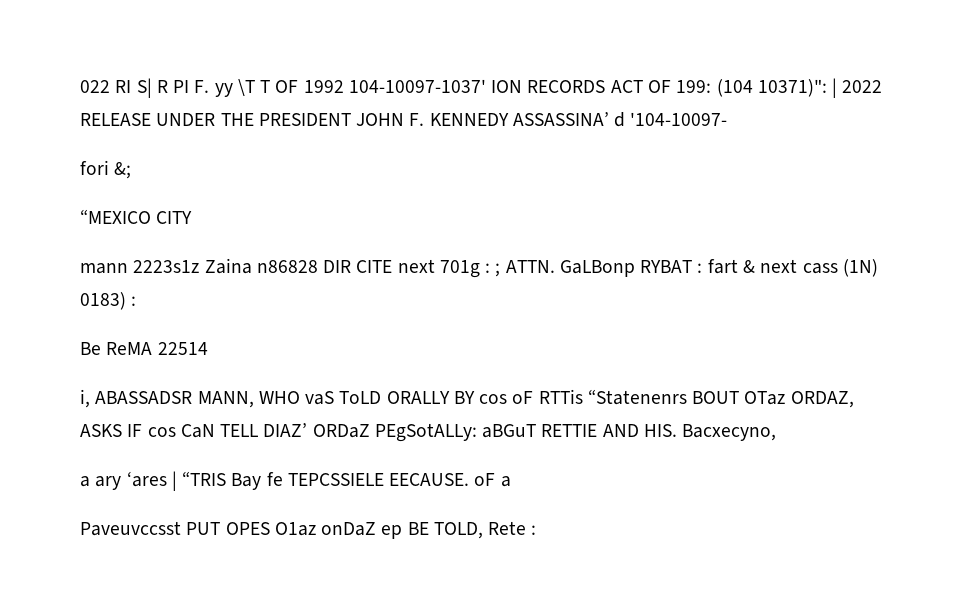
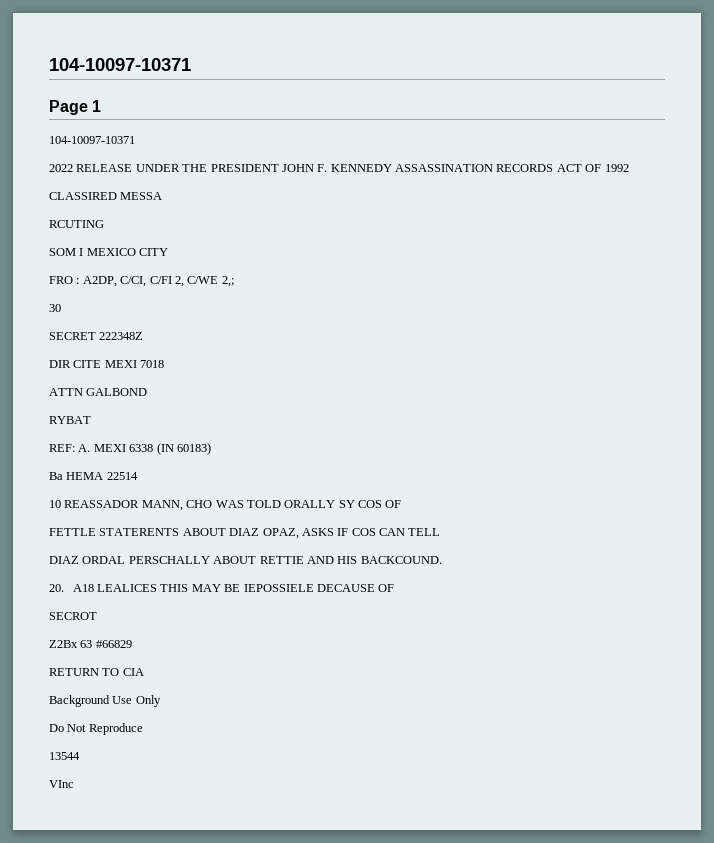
[80,78,838,98] 022 RI S| R PI F. yy \T T OF 1992 104-10097-1037' ION RECORDS ACT OF 199: (104 10371)": | -> [49,58,191,71] [49,100,102,115] [49,136,135,144] 104-10097-10371 // Page 1 // 104-10097-10371 //
[512,112,728,127] [80,160,132,179] [80,209,193,224] [80,258,878,278] [80,292,137,310] [80,342,208,355] [80,389,854,408] [80,423,777,442] [80,471,511,491] [80,521,537,539] ASSASSINA’ d '104-10097- // fori &; // “MEXICO CITY // mann 2223s1z Zaina n86828 DIR CITE next 701g : ; ATTN. GaLBonp RYBAT : fart & next cass (1N) 0183) : // Be ReMA 22514 // i, ABASSADSR MANN, WHO vaS ToLD ORALLY BY cos oF RTTis “Statenenrs BOUT OTaz ORDAZ, ASKS IF cos CaN TELL DIAZ’ ORDaZ PEgSotALLy: aBGuT RETTIE AND HIS. Bacxecyno, // a ary ‘ares | “TRIS Bay fe TEPCSSIELE EECAUSE. oF a // Paveuvccsst PUT OPES O1az onDaZ ep BE TOLD, Rete : -> [395,164,629,172] [49,192,163,200] [49,220,104,228] [49,248,169,256] [49,276,234,287] [49,304,61,312] [49,332,144,340] [49,360,165,368] [49,388,148,396] [49,416,91,424] [49,443,211,455] [49,472,138,480] [49,500,402,511] [49,528,441,539] [49,556,442,564] [49,584,395,592] [49,612,97,620] [49,640,132,648] [49,668,144,676] [49,695,161,707] [49,723,143,735] [49,752,80,760] [49,780,74,788] ASSASSINATION RECORDS ACT OF 1992 // CLASSIRED MESSA // RCUTING // SOM I MEXICO CITY // FRO : A2DP, C/CI, C/FI 2, C/WE 2,; // 30 // SECRET 222348Z // DIR CITE MEXI 7018 // ATTN GALBOND // RYBAT // REF: A. MEXI 6338 (IN 60183) // Ba HEMA 22514 // 10 REASSADOR MANN, CHO WAS TOLD ORALLY SY COS OF // FETTLE STATERENTS ABOUT DIAZ OPAZ, ASKS IF COS CAN TELL // DIAZ ORDAL PERSCHALLY ABOUT RETTIE AND HIS BACKCOUND. // 20. A18 LEALICES THIS MAY BE IEPOSSIELE DECAUSE OF // SECROT // Z2Вx 63 #66829 // RETURN TO CIA // Background Use Only // Do Not Reproduce // 13544 // VInc

